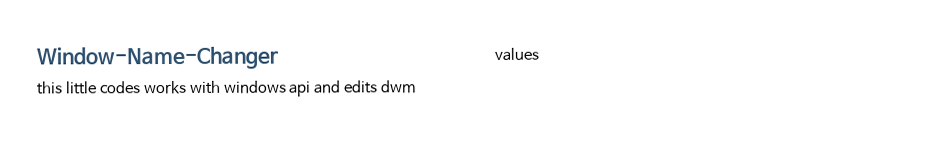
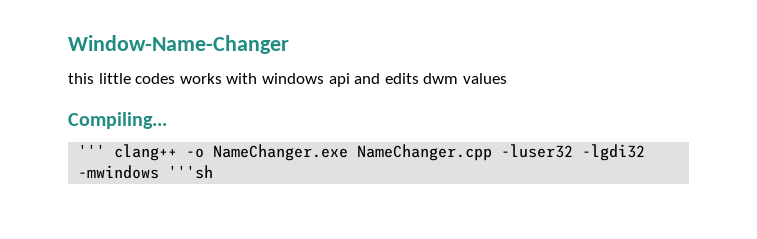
(539, 54) none -> [68,112,167,129] [78,144,646,161] [78,165,214,179] // Compiling... // ''' clang++ -o NameChanger.exe NameChanger.cpp -luser32 -lgdi32 -mwindows '''sh

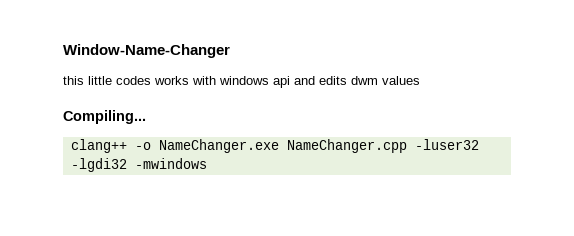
[78,144,106,157] ''' -> (146, 117) none
[168,165,214,179] '''sh -> (207, 163) none

